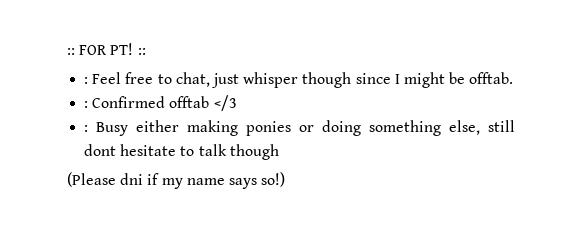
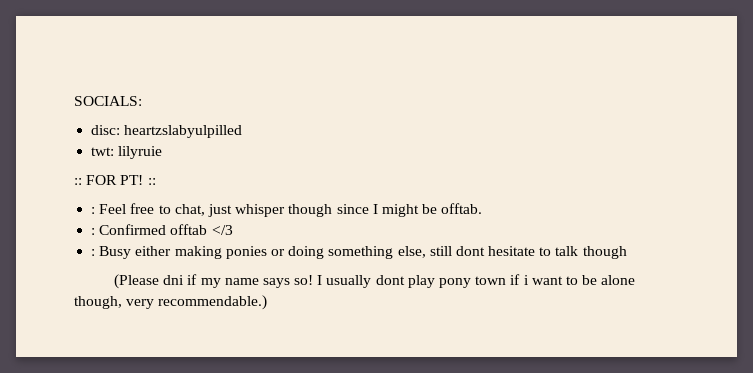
(67, 51) none -> [74,96,142,106] [91,125,243,138] [91,146,163,159] SOCIALS: // disc: heartzslabyulpilled // twt: lilyruie //
[261,172,286,187] so!) -> [294,274,636,288] [74,295,268,310] so! I usually dont play pony town if i want to be alone though, very recommendable.)

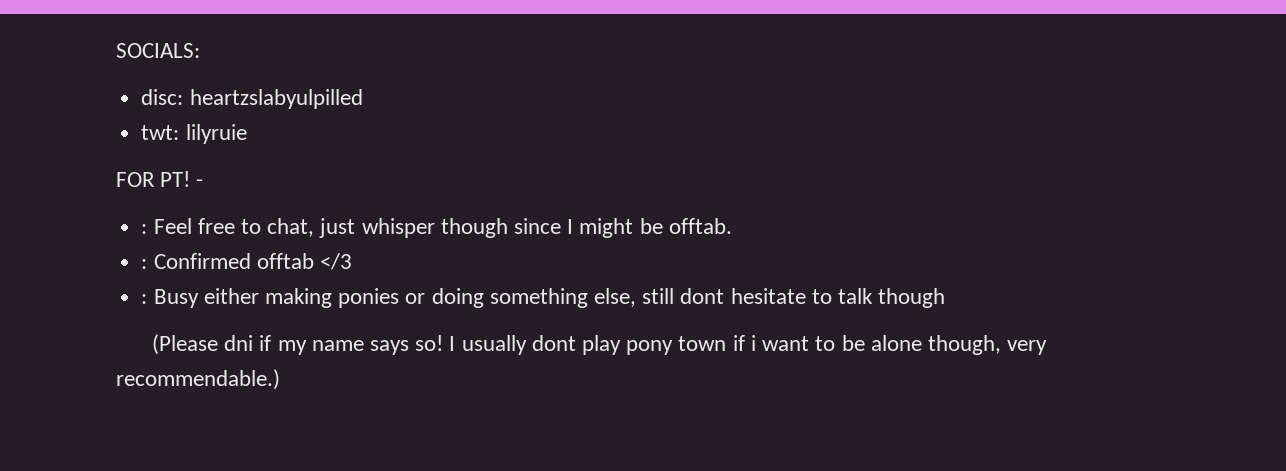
[74,178,82,185] :: -> (247, 134) none
[147,178,156,185] :: -> [196,179,204,187] -

